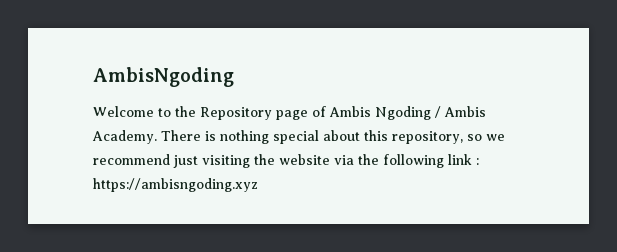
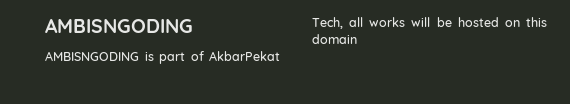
[93,67,234,87] [93,106,486,120] [92,130,505,144] [93,154,479,168] [93,178,258,192] AmbisNgoding // Welcome to the Repository page of Ambis Ngoding / Ambis Academy. There is nothing special about this repository, so we recommend just visiting the website via the following link : https://ambisngoding.xyz -> [45,18,193,33] [45,51,280,64] [312,17,547,29] [312,34,357,44] AMBISNGODING // AMBISNGODING is part of AkbarPekat Tech, all works will be hosted on this domain

